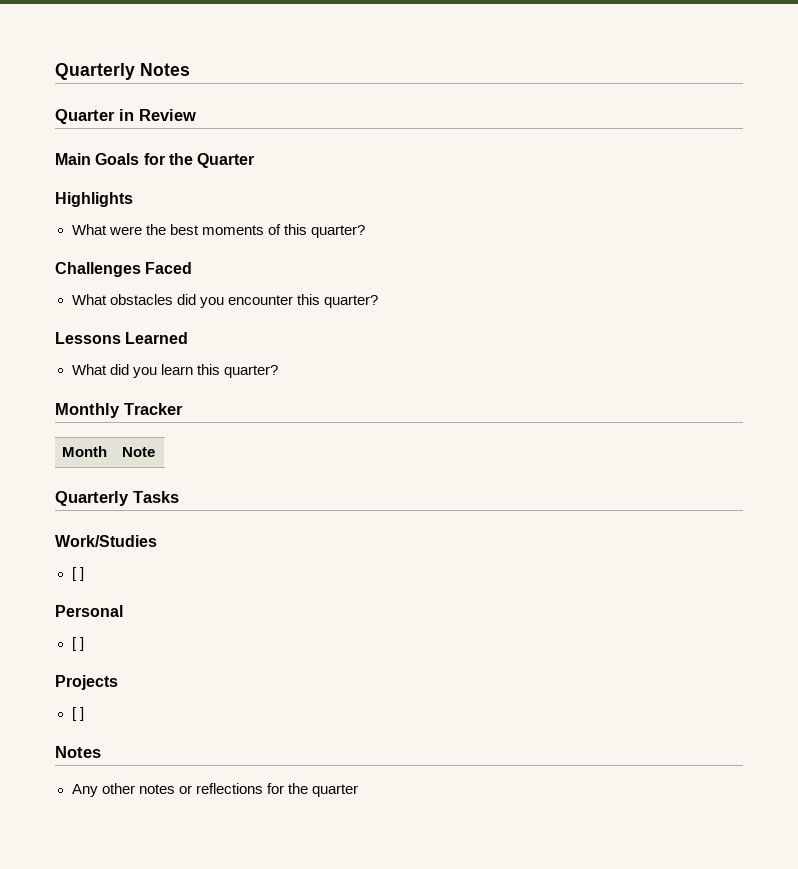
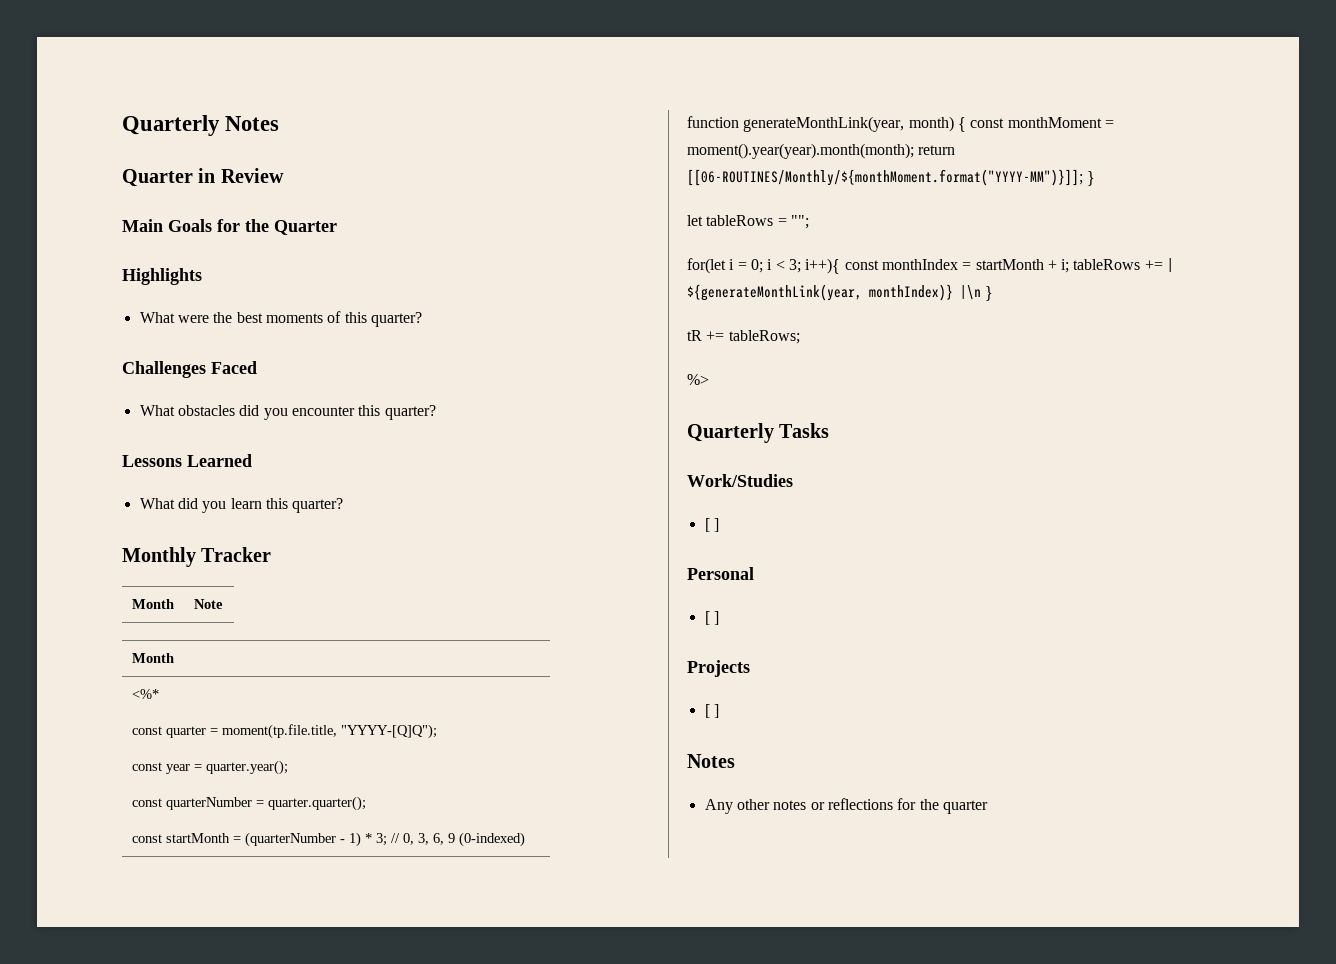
(156, 452) none -> [131,653,174,663] [131,689,159,699] [131,724,437,739] [131,760,288,775] [131,796,366,811] [131,832,525,847] [687,116,1114,132] [687,143,956,159] [687,169,1096,186] [687,215,809,229] [687,258,1175,274] [687,284,994,301] [687,330,800,344] [687,374,709,385] // Month // <%* // const quarter = moment(tp.file.title, "YYYY-[Q]Q"); // const year = quarter.year(); // const quarterNumber = quarter.quarter(); // const startMonth = (quarterNumber - 1) * 3; // 0, 3, 6, 9 (0-indexed) // function generateMonthLink(year, month) { const monthMoment = moment().year(year).month(month); return [[06-ROUTINES/Monthly/${monthMoment.format("YYYY-MM")}]]; } // let tableRows = ""; // for(let i = 0; i < 3; i++){ const monthIndex = startMonth + i; tableRows += | ${generateMonthLink(year, monthIndex)} |\n } // tR += tableRows; // %>

